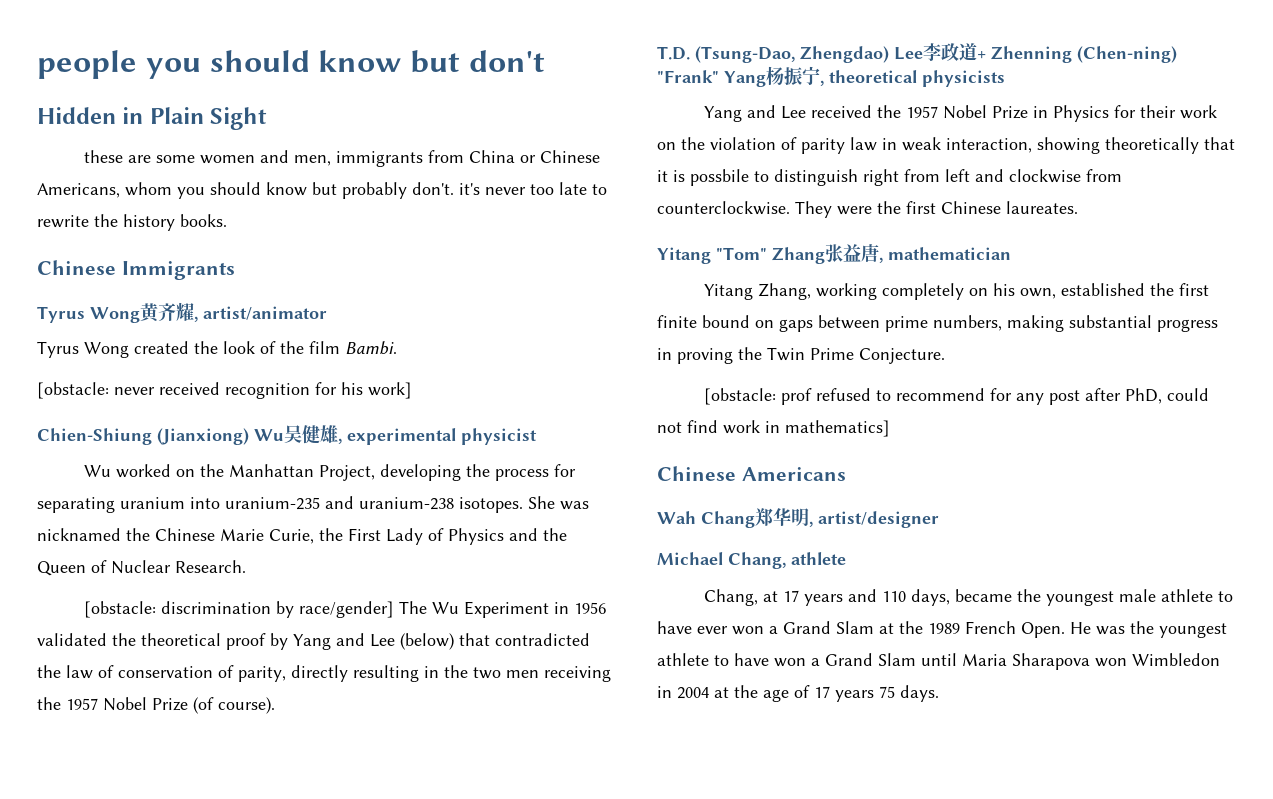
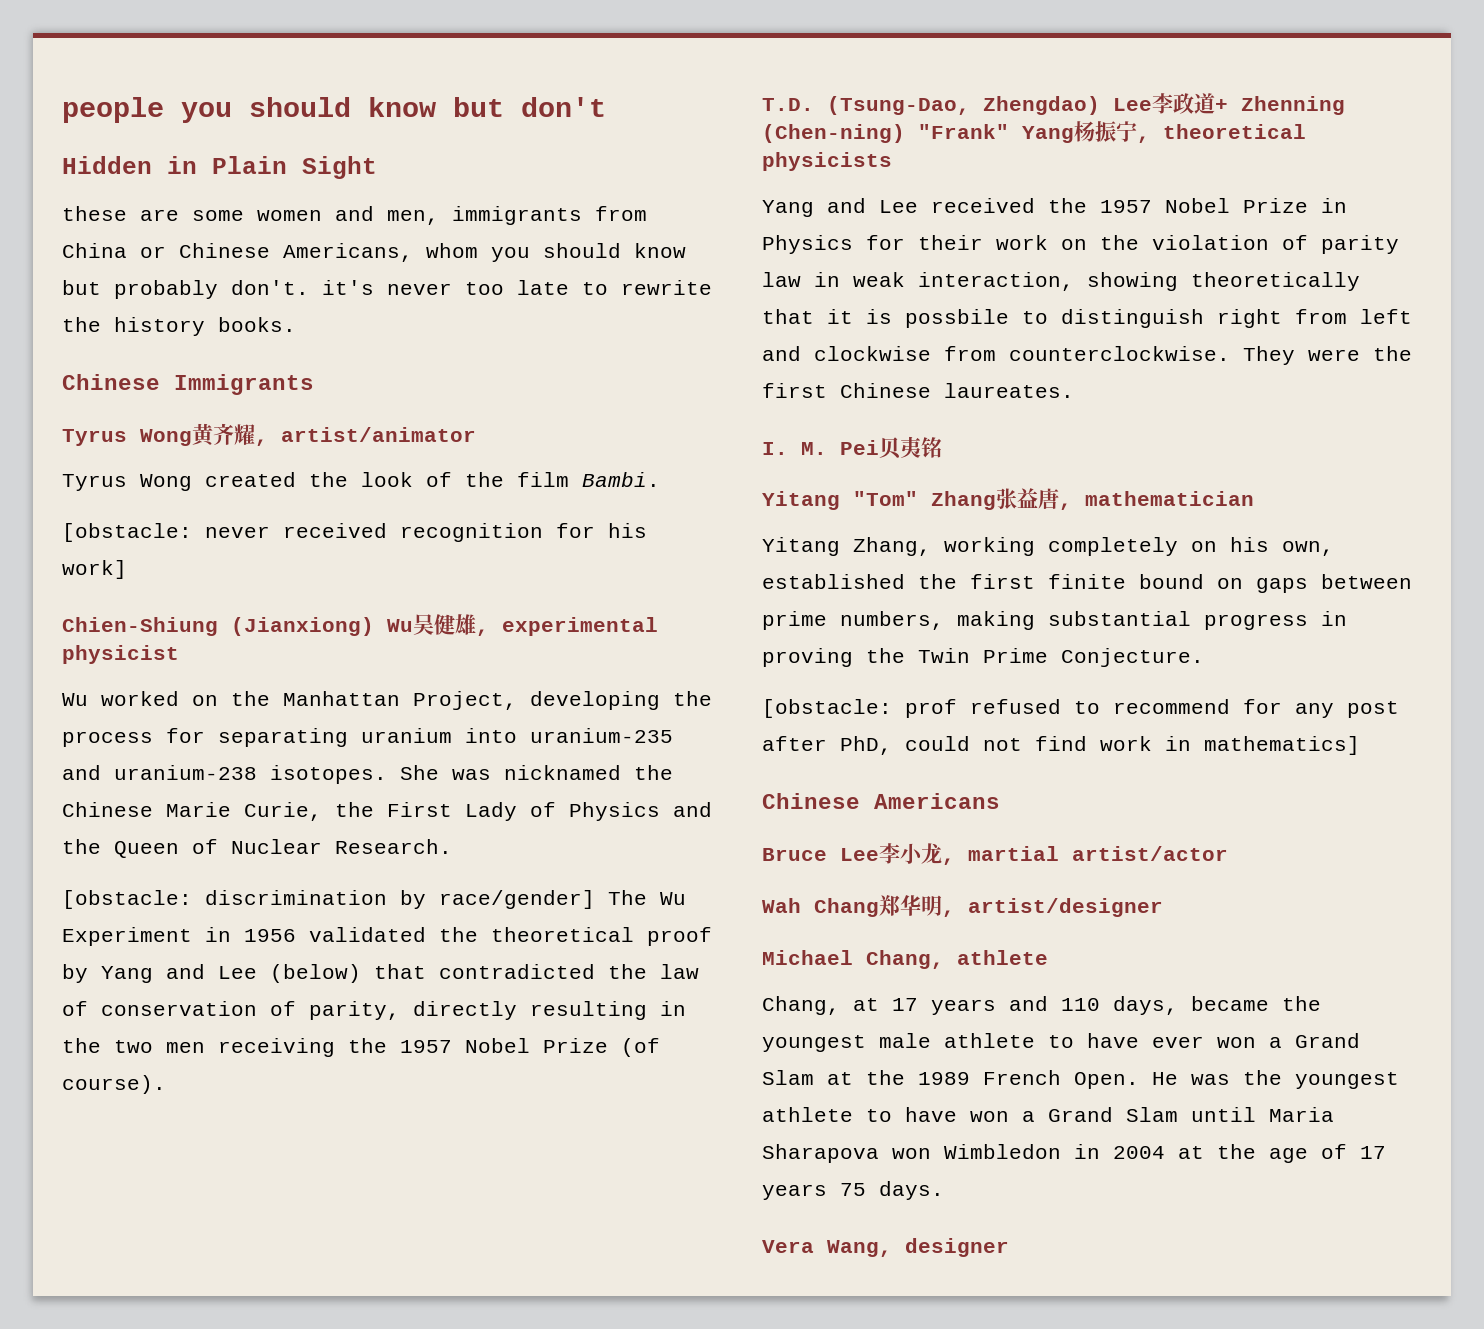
(1078, 207) none -> [762,436,942,459] // I. M. Pei贝夷铭
(846, 474) none -> [762,843,1228,865] // Bruce Lee李小龙, martial artist/actor
(939, 693) none -> [762,1238,1009,1257] // Vera Wang, designer

